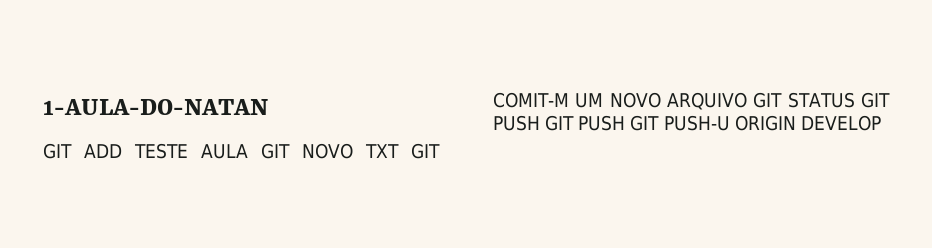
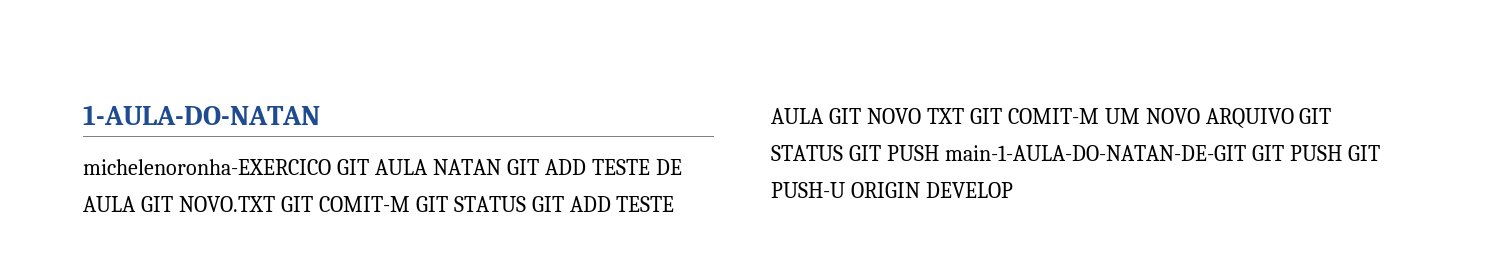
(268, 107) none -> [83,159,682,175] [83,196,526,212] michelenoronha-EXERCICO GIT AULA NATAN GIT ADD TESTE DE AULA GIT NOVO.TXT GIT COMIT-M GIT STATUS
(540, 123) none -> [944,145,1246,161] main-1-AULA-DO-NATAN-DE-GIT

